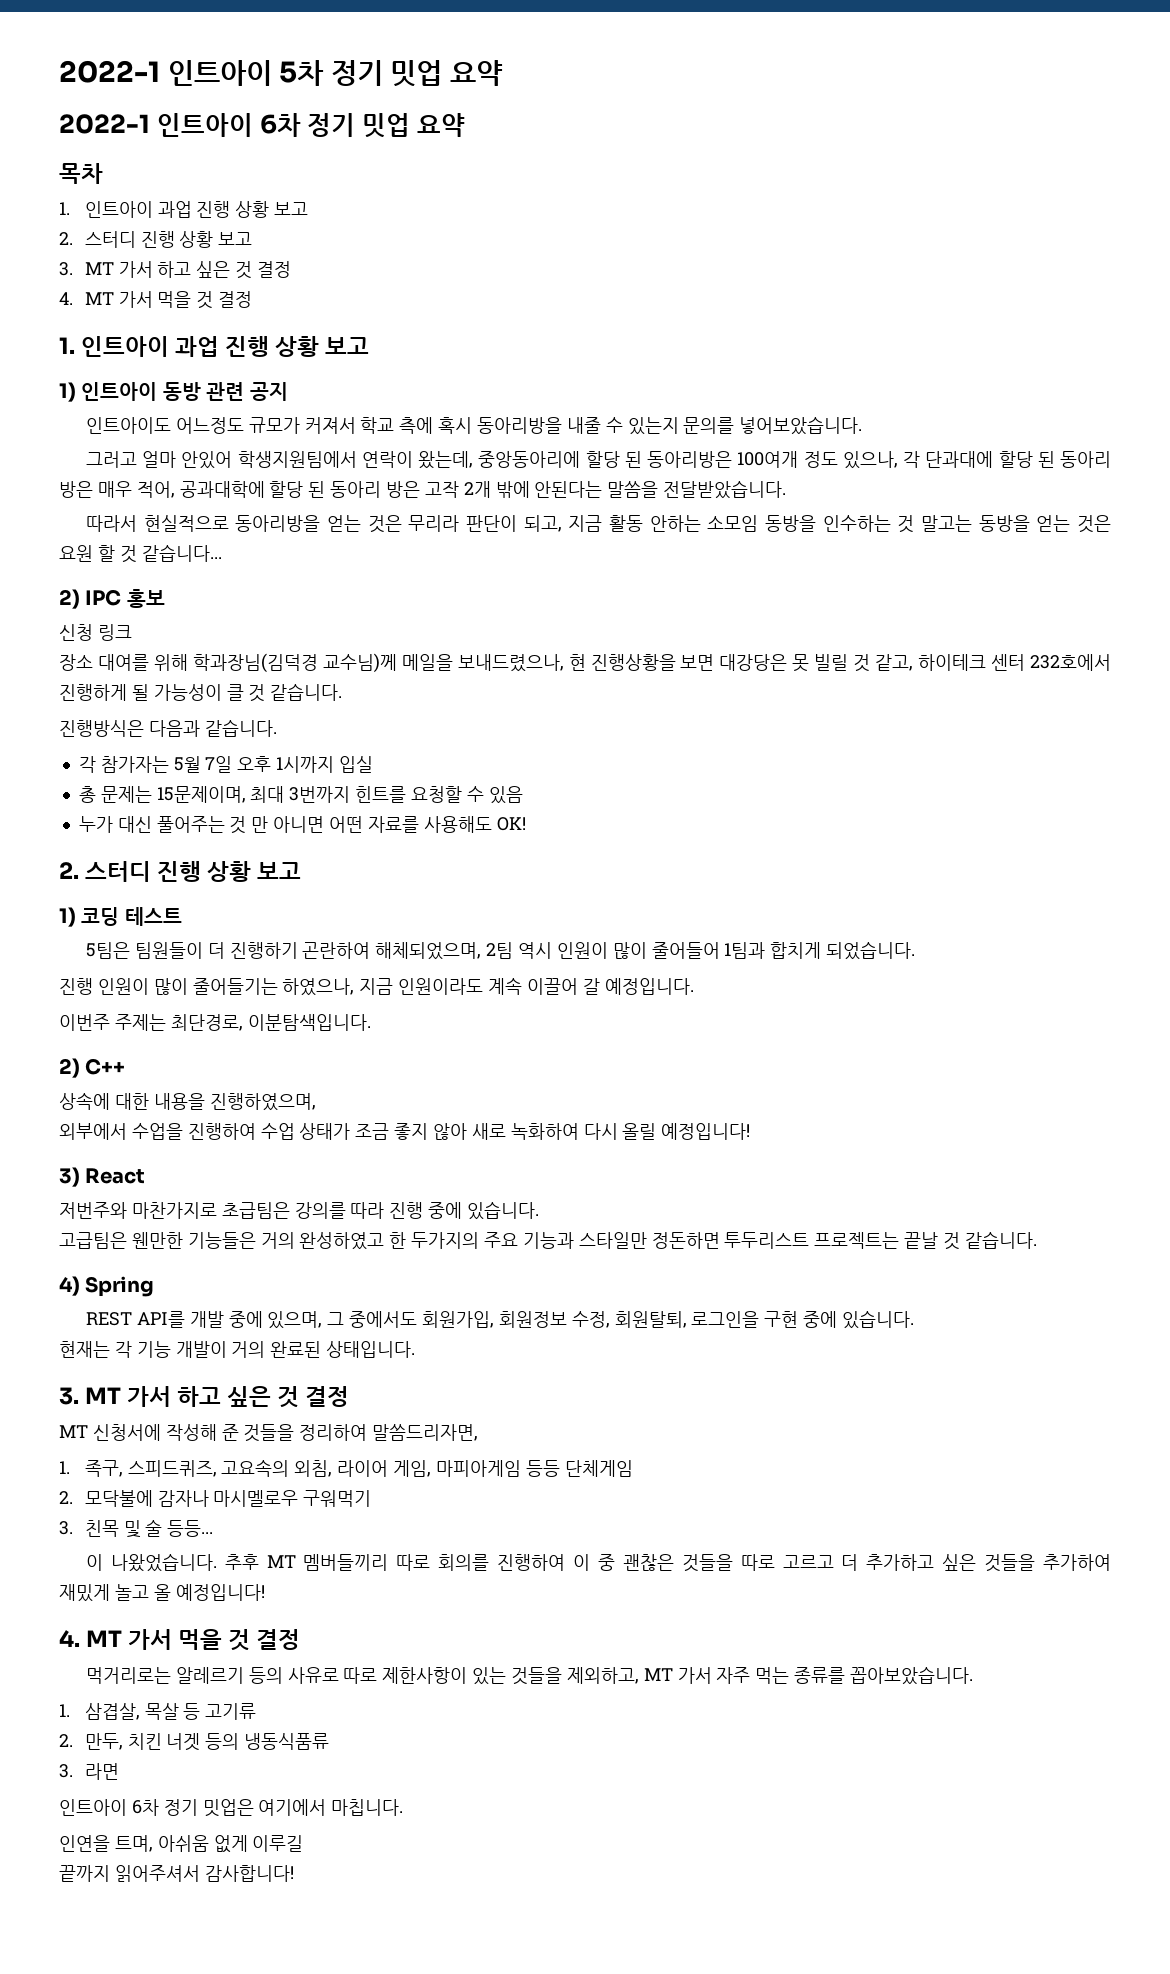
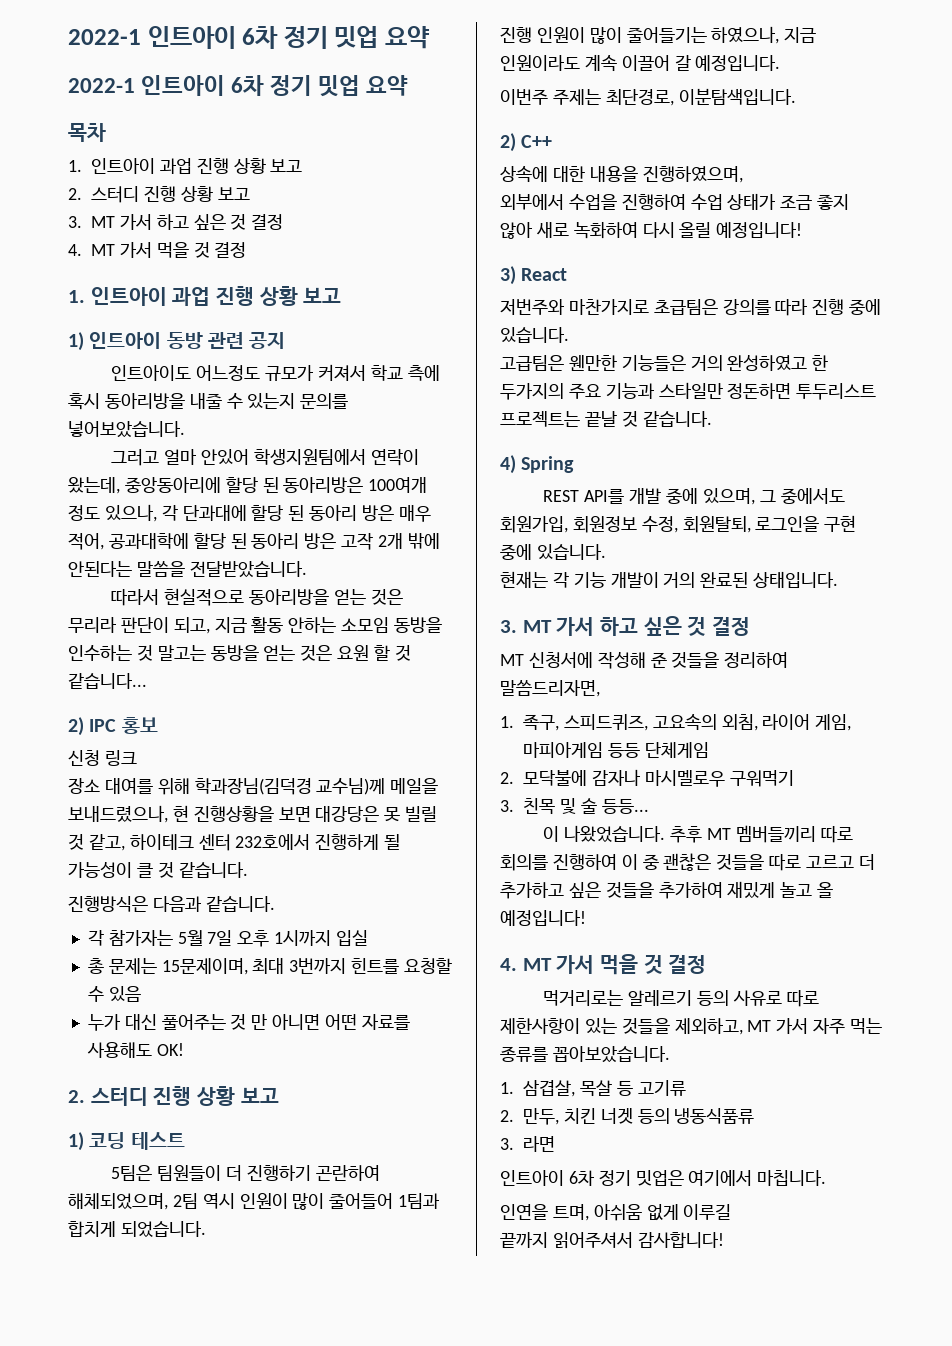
[59,60,325,86] 2022-1 인트아이 5차 -> [68,26,279,49] 2022-1 인트아이 6차

